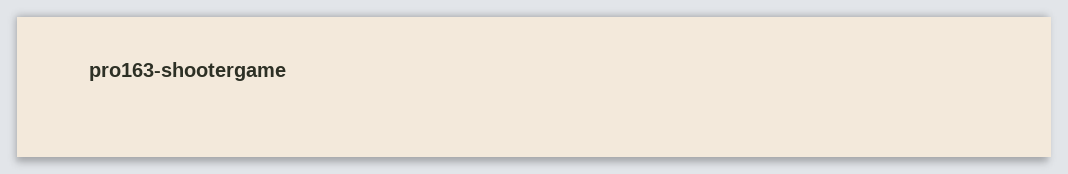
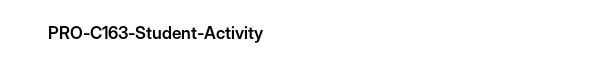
[89,62,286,81] pro163-shootergame -> [48,26,264,43] PRO-C163-Student-Activity

